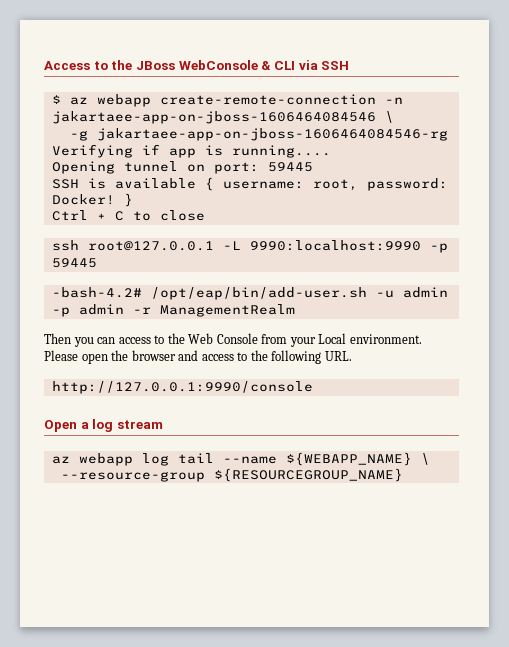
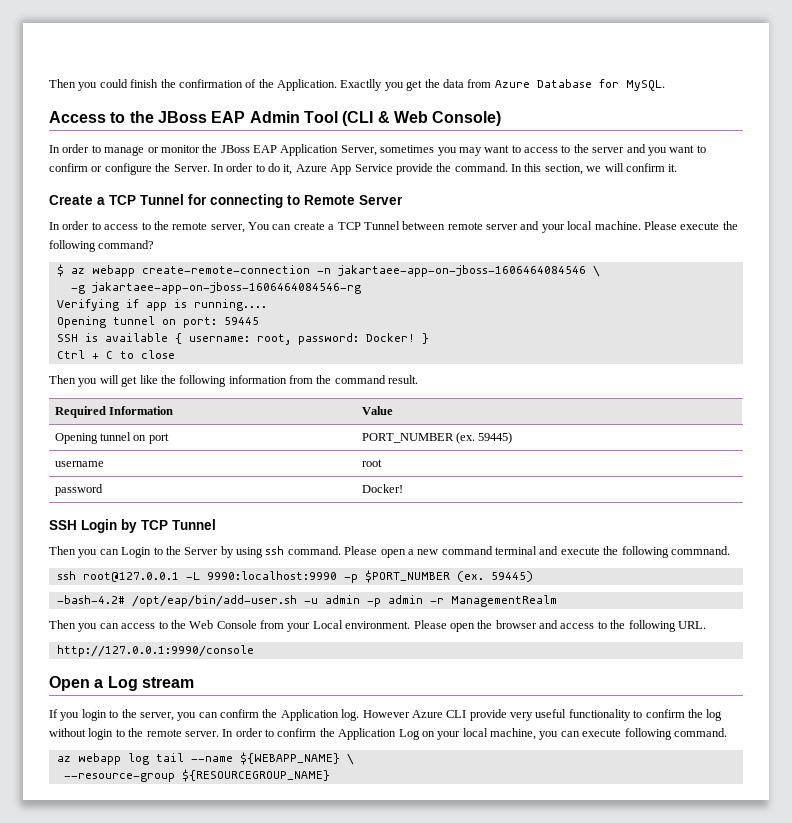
[44,60,350,70] Access to the JBoss WebConsole & CLI via SSH -> [49,79,665,91] [49,111,502,126] [49,144,706,156] [49,163,678,175] [49,194,403,208] [49,221,738,233] [49,240,155,252] Then you could finish the confirmation of the Application. Exactlly you get the data from Azure Database for MySQL. // Access to the JBoss EAP Admin Tool (CLI & Web Console) // In order to manage or monitor the JBoss EAP Application Server, sometimes you may want to access to the server and you want to confirm or configure the Server. In order to do it, Azure App Service provide the command. In this section, we will confirm it. // Create a TCP Tunnel for connecting to Remote Server // In order to access to the remote server, You can create a TCP Tunnel between remote server and your local machine. Please execute the following command?
(205, 215) none -> [49,375,419,387] [54,406,174,418] [361,406,393,415] [54,432,169,444] [361,432,513,444] [54,461,104,467] [361,459,382,467] [54,484,103,496] [361,484,403,493] [49,519,216,533] [49,546,730,558] // Then you will get like the following information from the command result. // Required Information | Value // Opening tunnel on port | PORT_NUMBER (ex. 59445) // username | root // password | Docker! // SSH Login by TCP Tunnel // Then you can Login to the Server by using ssh command. Please open a new command terminal and execute the following commnand.
[51,258,97,268] 59445 -> [364,570,533,583] $PORT_NUMBER (ex. 59445)
[92,419,163,432] log stream -> [107,676,194,691] [49,709,723,721] [49,728,727,740] Log stream // If you login to the server, you can confirm the Application log. However Azure CLI provide very useful functionality to confirm the log without login to the remote server. In order to confirm the Application Log on your local machine, you can execute following command.

